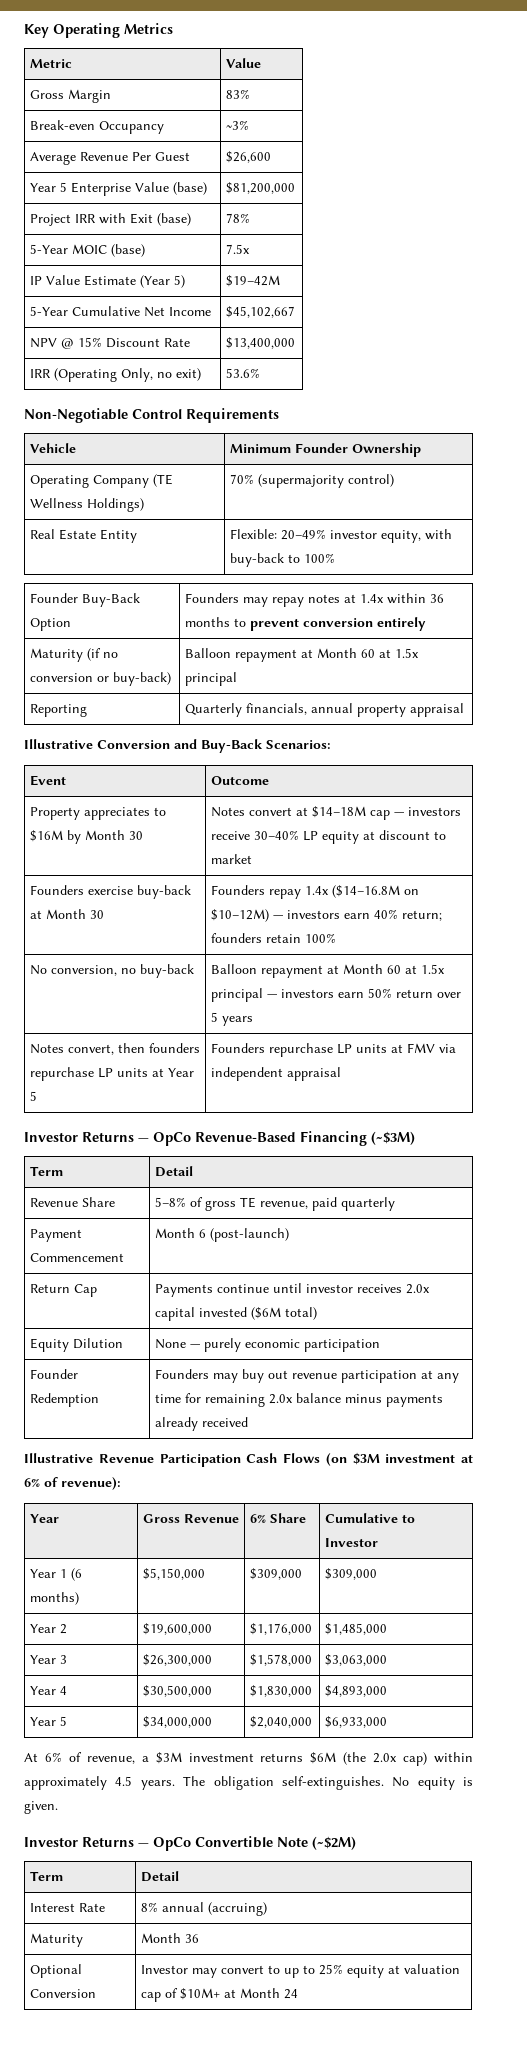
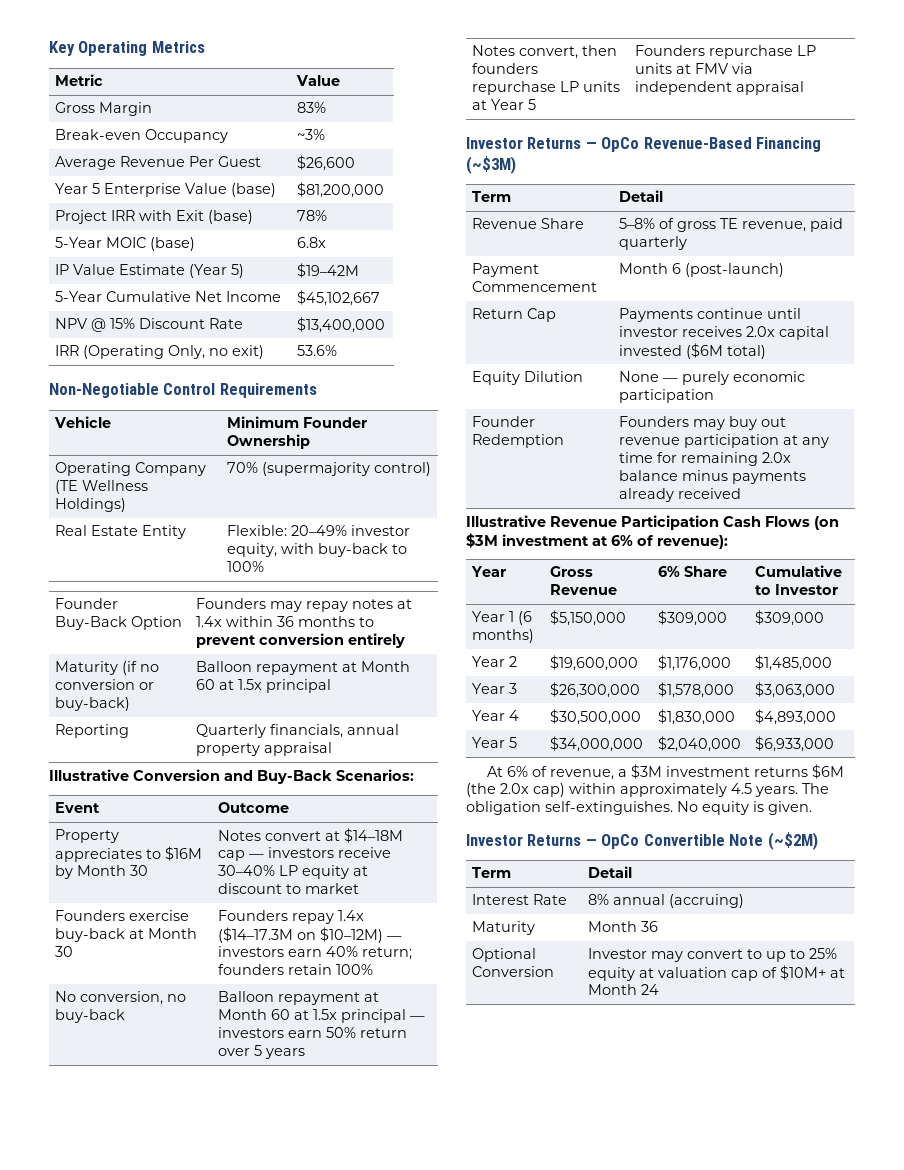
[225,244,250,254] 7.5x -> [297,237,327,248] 6.8x
[331,885,400,898] ($14–16.8M -> [218,927,294,943] ($14–17.3M

